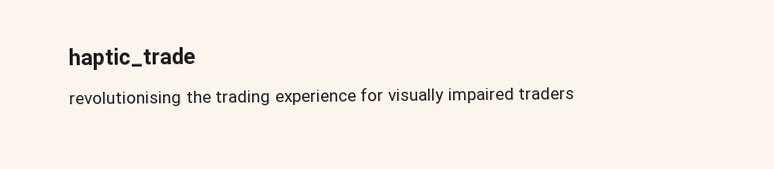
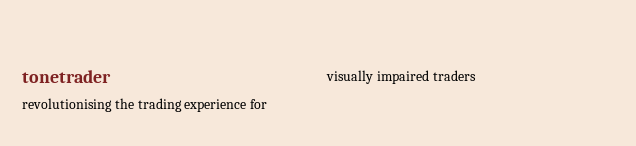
[68,46,196,71] haptic_trade -> [22,70,111,83] tonetrader

